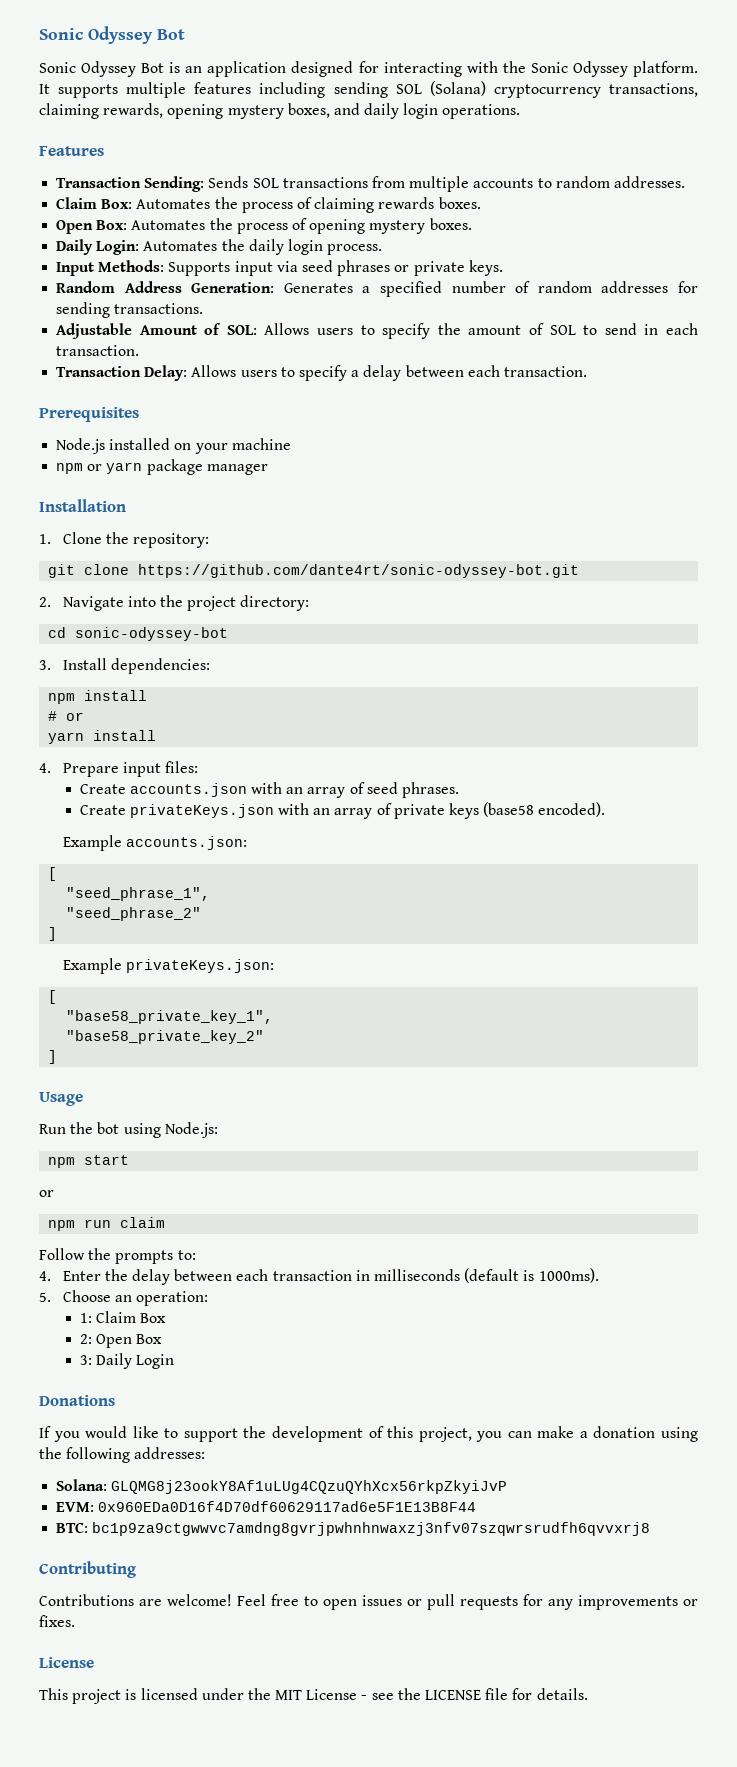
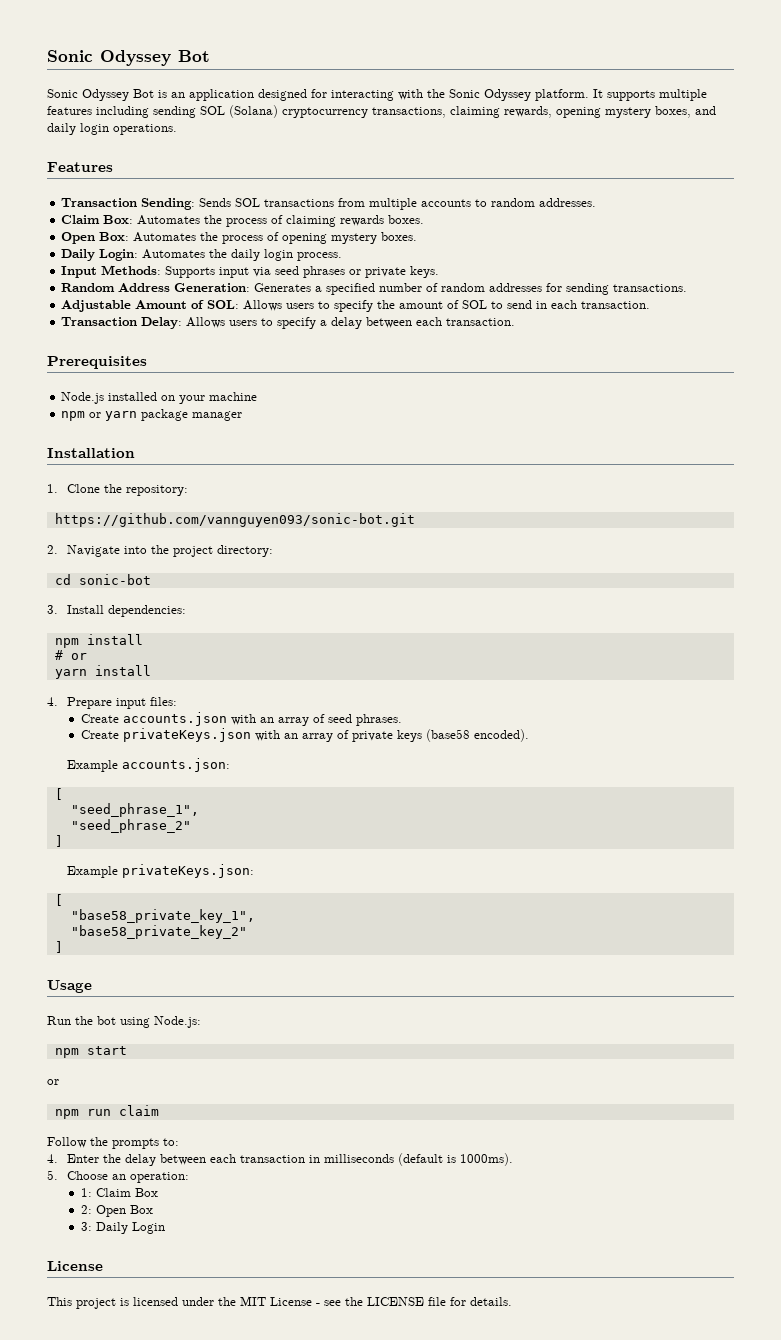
[48,564,580,578] git clone https://github.com/dante4rt/sonic-odyssey-bot.git -> [54,513,415,527] https://github.com/vannguyen093/sonic-bot.git
[75,627,229,641] sonic-odyssey-bot -> [78,574,151,585] sonic-bot
[39,1395,115,1406] [39,1426,698,1442] [39,1447,206,1463] [56,1479,508,1494] [56,1501,477,1512] [56,1522,651,1536] [39,1561,136,1578] [39,1594,698,1610] [39,1615,75,1627] // Donations // If you would like to support the development of this project, you can make a donation using the following addresses: // Solana: GLQMG8j23ookY8Af1uLUg4CQzuQYhXcx56rkpZkyiJvP // EVM: 0x960EDa0D16f4D70df60629117ad6e5F1E13B8F44 // BTC: bc1p9za9ctgwwvc7amdng8gvrjpwhnhnwaxzj3nfv07szqwrsrudfh6qvvxrj8 // Contributing // Contributions are welcome! Feel free to open issues or pull requests for any improvements or fixes. -> (166, 1228) none

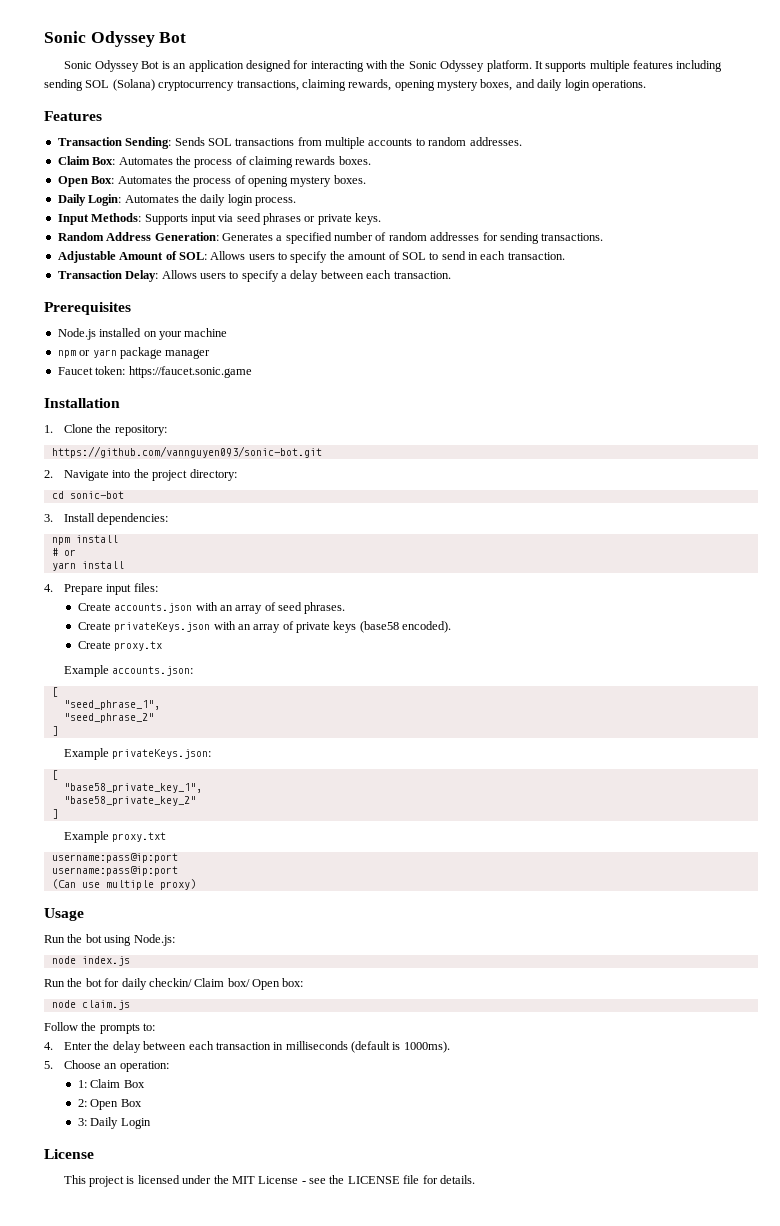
(243, 416) none -> [57,366,252,378] // Faucet token: https://faucet.sonic.game
(530, 735) none -> [77,641,163,651] // Create proxy.tx
(63, 947) none -> [63,831,167,843] [51,853,178,863] [51,866,178,876] [51,879,196,890] // Example proxy.txt // username:pass@ip:port // username:pass@ip:port // (Can use multiple proxy)
[54,1046,127,1058] [47,1079,59,1085] [54,1105,159,1119] npm start // or // npm run claim -> [51,956,130,966] [44,978,304,990] [51,1000,130,1010] node index.js // Run the bot for daily checkin/ Claim box/ Open box: // node claim.js

